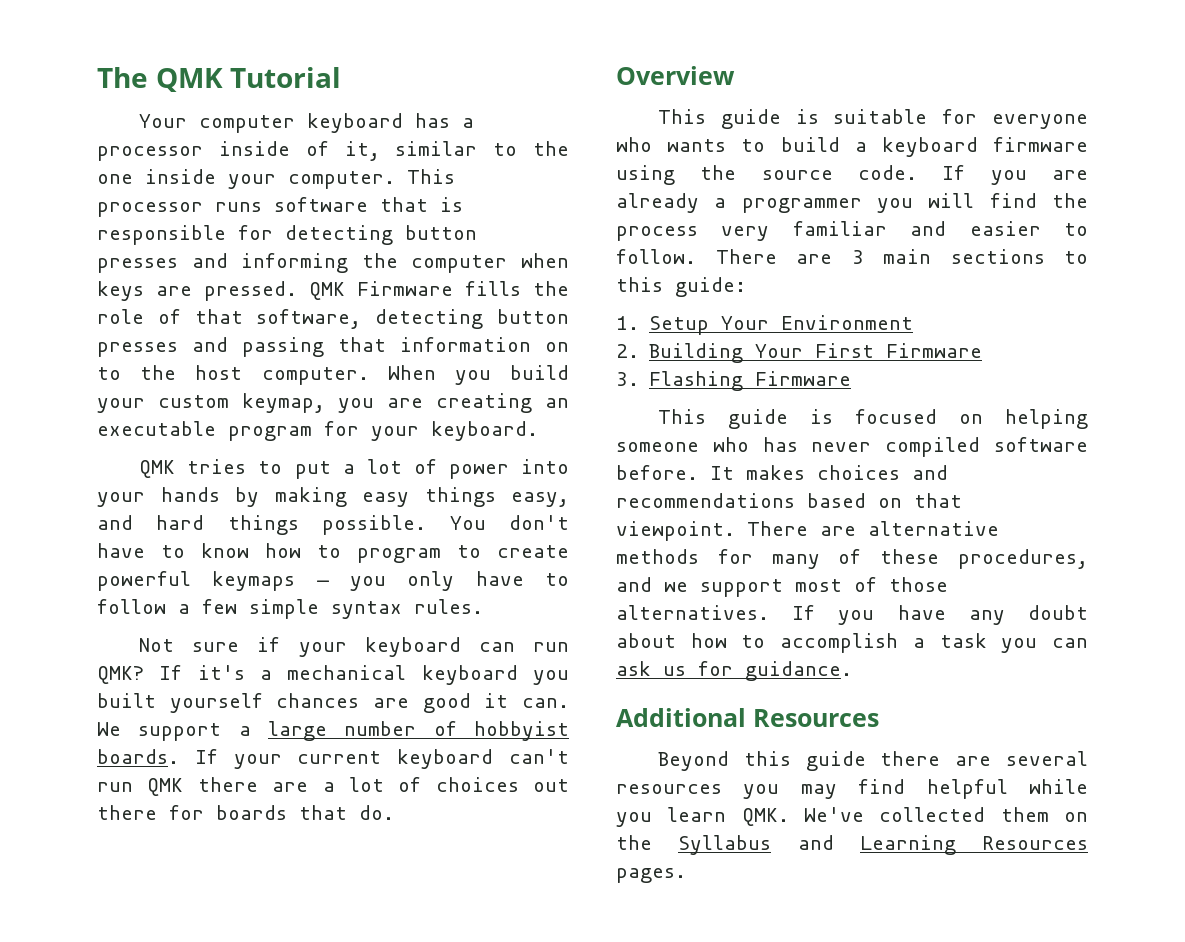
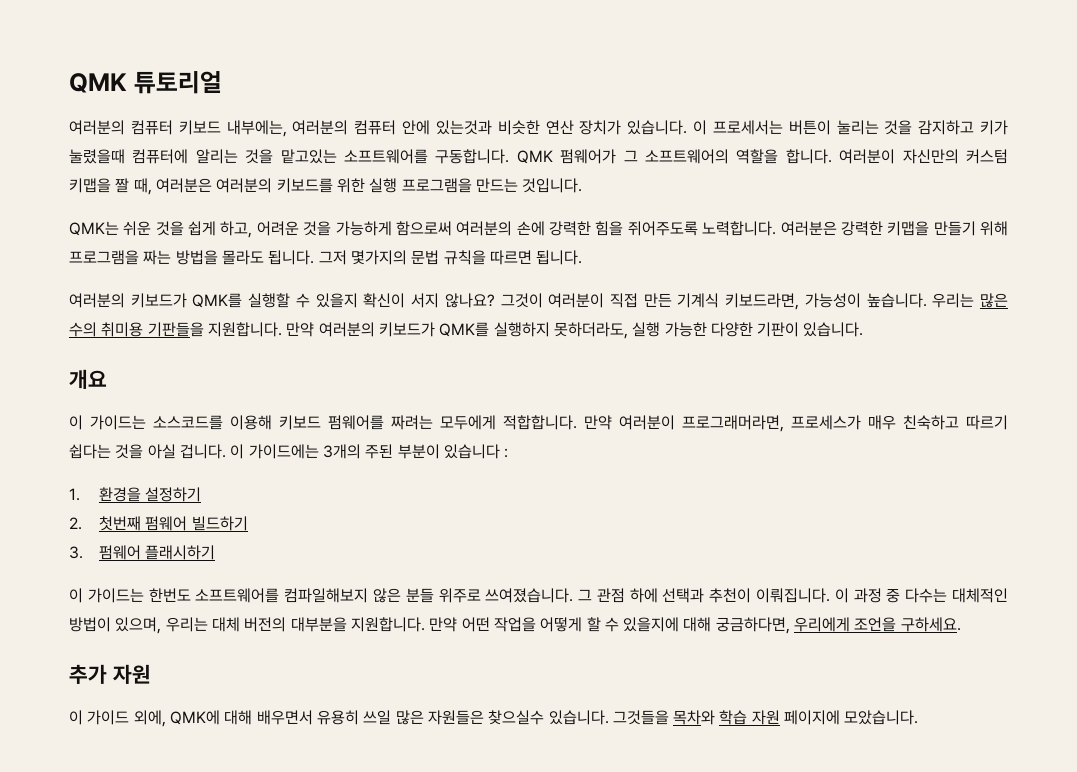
[97,67,342,92] [139,113,475,133] [97,141,569,161] [97,169,455,189] [97,197,463,217] [97,225,477,245] [97,253,569,273] [97,281,569,301] [97,309,569,329] [97,337,569,357] [97,365,569,385] [97,393,569,413] [97,421,538,441] [139,459,569,479] [97,487,569,507] [97,515,569,535] [97,543,569,563] [97,571,569,591] [97,599,483,619] [139,637,569,657] [97,665,569,685] [97,693,570,713] [97,721,569,741] [97,749,569,769] [97,777,569,796] [97,805,394,820] [616,66,735,85] [658,109,1088,129] [616,137,1088,157] [616,165,1088,185] [616,193,1088,213] [616,221,1088,241] [616,249,1088,264] [616,277,746,297] [616,315,914,335] [616,343,983,363] [616,371,852,391] [658,409,1088,429] [616,437,1088,457] [616,465,948,480] [616,493,962,508] [616,521,999,541] [616,549,1088,569] [616,577,948,597] [616,605,1088,625] [616,633,1088,653] [616,661,852,681] [616,708,879,727] [658,751,1088,771] [616,779,1088,799] [616,807,1088,827] [616,835,1088,855] [616,868,686,883] The QMK Tutorial // Your computer keyboard has a processor inside of it, similar to the one inside your computer. This processor runs software that is responsible for detecting button presses and informing the computer when keys are pressed. QMK Firmware fills the role of that software, detecting button presses and passing that information on to the host computer. When you build your custom keymap, you are creating an executable program for your keyboard. // QMK tries to put a lot of power into your hands by making easy things easy, and hard things possible. You don't have to know how to program to create powerful keymaps — you only have to follow a few simple syntax rules. // Not sure if your keyboard can run QMK? If it's a mechanical keyboard you built yourself chances are good it can. We support a large number of hobbyist boards. If your current keyboard can't run QMK there are a lot of choices out there for boards that do. // Overview // This guide is suitable for everyone who wants to build a keyboard firmware using the source code. If you are already a programmer you will find the process very familiar and easier to follow. There are 3 main sections to this guide: // 1. Setup Your Environment // 2. Building Your First Firmware // 3. Flashing Firmware // This guide is focused on helping someone who has never compiled software before. It makes choices and recommendations based on that viewpoint. There are alternative methods for many of these procedures, and we support most of those alternatives. If you have any doubt about how to accomplish a task you can ask us for guidance. // Additional Resources // Beyond this guide there are several resources you may find helpful while you learn QMK. We've collected them on the Syllabus and Learning Resources pages. -> [69,71,222,94] [69,120,1009,137] [69,149,1008,164] [69,178,583,195] [69,221,1008,238] [69,250,583,265] [69,293,1008,310] [69,322,864,339] [69,369,107,389] [69,415,1008,432] [69,444,509,459] [69,487,202,502] [69,516,248,531] [69,545,216,560] [69,588,1008,603] [69,617,961,634] [69,664,151,684] [69,710,919,727] QMK 튜토리얼 // 여러분의 컴퓨터 키보드 내부에는, 여러분의 컴퓨터 안에 있는것과 비슷한 연산 장치가 있습니다. 이 프로세서는 버튼이 눌리는 것을 감지하고 키가 눌렸을때 컴퓨터에 알리는 것을 맡고있는 소프트웨어를 구동합니다. QMK 펌웨어가 그 소프트웨어의 역할을 합니다. 여러분이 자신만의 커스텀 키맵을 짤 때, 여러분은 여러분의 키보드를 위한 실행 프로그램을 만드는 것입니다. // QMK는 쉬운 것을 쉽게 하고, 어려운 것을 가능하게 함으로써 여러분의 손에 강력한 힘을 쥐어주도록 노력합니다. 여러분은 강력한 키맵을 만들기 위해 프로그램을 짜는 방법을 몰라도 됩니다. 그저 몇가지의 문법 규칙을 따르면 됩니다. // 여러분의 키보드가 QMK를 실행할 수 있을지 확신이 서지 않나요? 그것이 여러분이 직접 만든 기계식 키보드라면, 가능성이 높습니다. 우리는 많은 수의 취미용 기판들을 지원합니다. 만약 여러분의 키보드가 QMK를 실행하지 못하더라도, 실행 가능한 다양한 기판이 있습니다. // 개요 // 이 가이드는 소스코드를 이용해 키보드 펌웨어를 짜려는 모두에게 적합합니다. 만약 여러분이 프로그래머라면, 프로세스가 매우 친숙하고 따르기 쉽다는 것을 아실 겁니다. 이 가이드에는 3개의 주된 부분이 있습니다 : // 1. 환경을 설정하기 // 2. 첫번째 펌웨어 빌드하기 // 3. 펌웨어 플래시하기 // 이 가이드는 한번도 소프트웨어를 컴파일해보지 않은 분들 위주로 쓰여졌습니다. 그 관점 하에 선택과 추천이 이뤄집니다. 이 과정 중 다수는 대체적인 방법이 있으며, 우리는 대체 버전의 대부분을 지원합니다. 만약 어떤 작업을 어떻게 할 수 있을지에 대해 궁금하다면, 우리에게 조언을 구하세요. // 추가 자원 // 이 가이드 외에, QMK에 대해 배우면서 유용히 쓰일 많은 자원들은 찾으실수 있습니다. 그것들을 목차와 학습 자원 페이지에 모았습니다.

